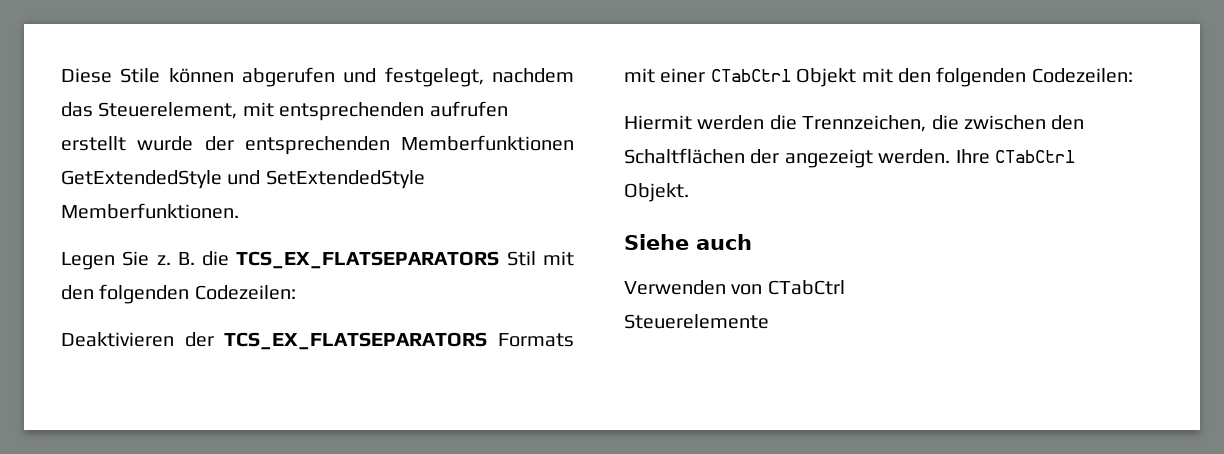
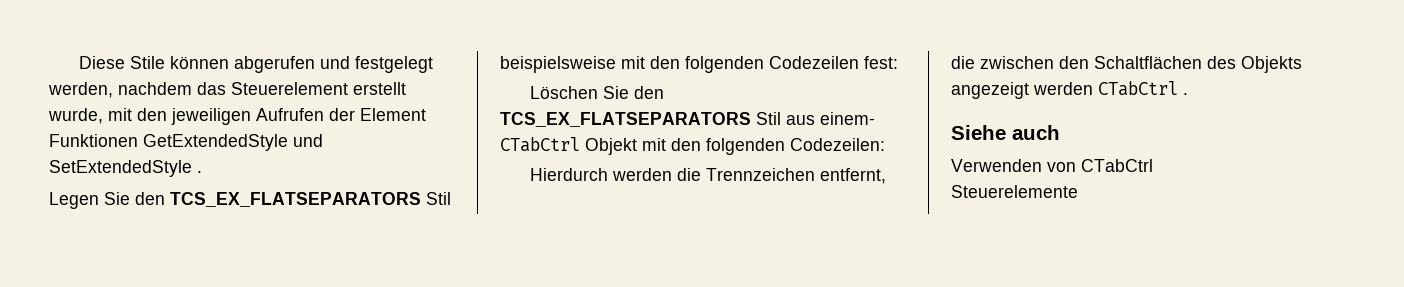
[384,67,574,87] [61,101,508,121] [61,135,574,155] festgelegt, nachdem das Steuerelement, mit entsprechenden aufrufen erstellt wurde der entsprechenden Memberfunktionen -> [354,56,433,73] [48,82,406,98] [48,108,426,125] [49,134,138,147] festgelegt werden, nachdem das Steuerelement erstellt wurde, mit den jeweiligen Aufrufen der Element Funktionen
[61,203,239,219] Memberfunktionen. -> [197,171,202,173] .
[156,251,574,269] [61,284,296,304] [61,332,574,350] [624,68,706,83] z. B. die TCS_EX_FLATSEPARATORS Stil mit den folgenden Codezeilen: // Deaktivieren der TCS_EX_FLATSEPARATORS Formats mit einer -> [135,192,451,207] [500,56,898,73] [529,86,664,99] [500,112,875,127] den TCS_EX_FLATSEPARATORS Stil beispielsweise mit den folgenden Codezeilen fest: // Löschen Sie den TCS_EX_FLATSEPARATORS Stil aus einem-
[624,115,692,130] Hiermit -> [529,168,608,181] Hierdurch
[802,115,927,132] Trennzeichen, -> [705,168,886,184] Trennzeichen entfernt,
[750,149,1075,168] [624,183,689,202] der angezeigt werden. Ihre CTabCtrl Objekt. -> [1207,56,1302,73] [951,81,1188,99] des Objekts angezeigt werden CTabCtrl .

